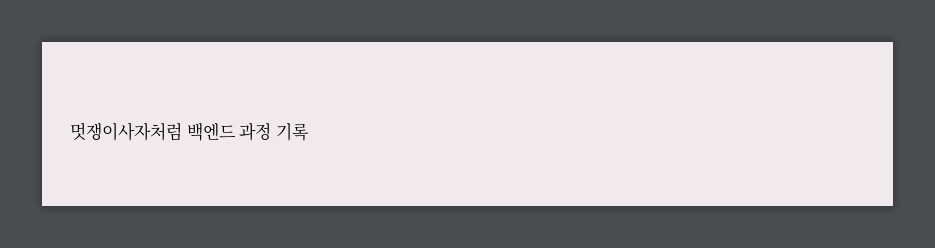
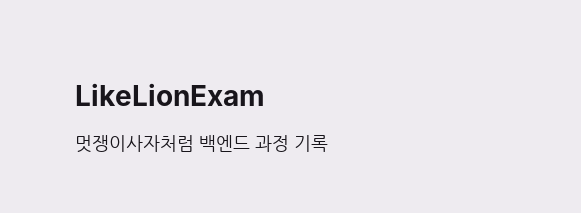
(70, 131) none -> [75,83,265,106] LikeLionExam //

